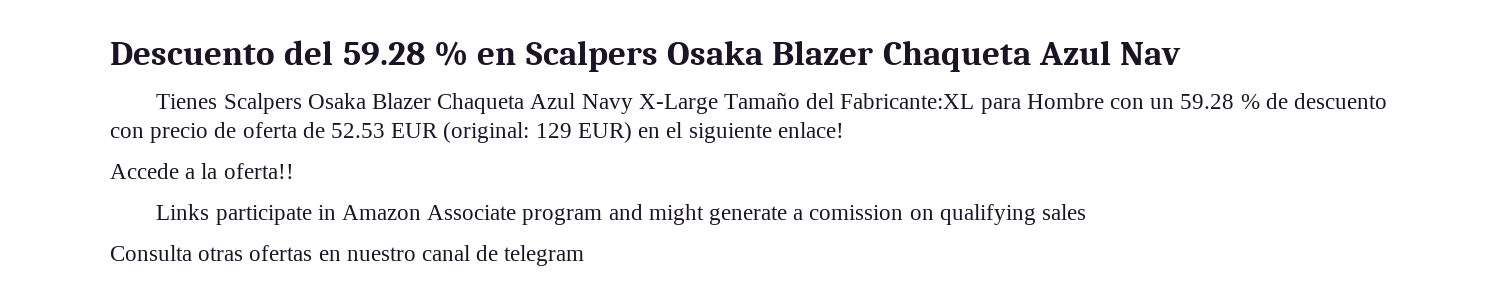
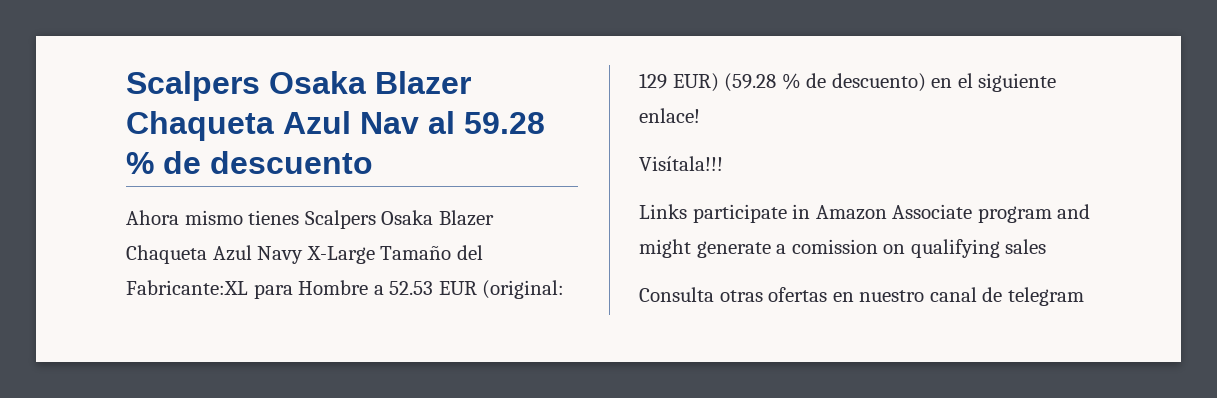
[110,40,517,66] Descuento del 59.28 % en -> (126, 86) none
[156,94,218,109] // Tienes -> [428,111,545,134] [126,151,373,174] [126,210,300,225] al 59.28 % de descuento // Ahora mismo tienes
[1110,93,1388,109] [110,122,325,143] con un 59.28 % de descuento con precio de oferta de -> [373,285,384,295] a
(632, 132) none -> [724,73,926,92] (59.28 % de descuento)
[110,163,294,179] Accede a la oferta!! -> [639,156,723,171] Visítala!!!

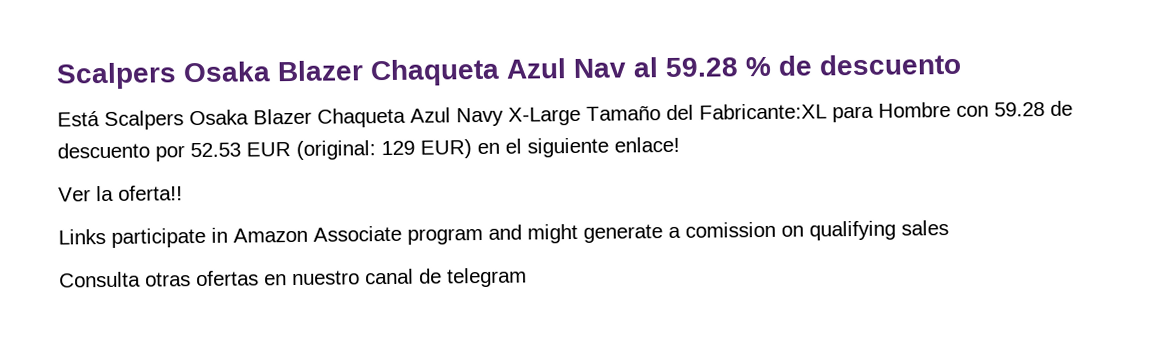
[126,210,300,225] Ahora mismo tienes -> [57,111,100,127] Está
[373,285,384,295] a -> [956,100,1073,117] [57,142,185,162] con 59.28 de descuento por
[724,73,926,92] (59.28 % de descuento) -> (472, 149) none
[639,156,723,171] Visítala!!! -> [58,185,183,202] Ver la oferta!!

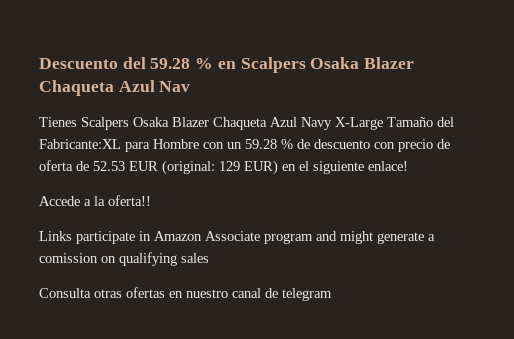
(56, 76) none -> [39,57,236,69] Descuento del 59.28 % en
[633,53,961,78] [57,111,100,127] al 59.28 % de descuento // Está -> [39,117,77,127] // Tienes
[994,100,1073,117] [57,142,185,162] 59.28 de descuento por -> [227,139,450,152] [39,160,89,171] un 59.28 % de descuento con precio de oferta de
[58,187,91,202] Ver -> [39,196,91,206] Accede a

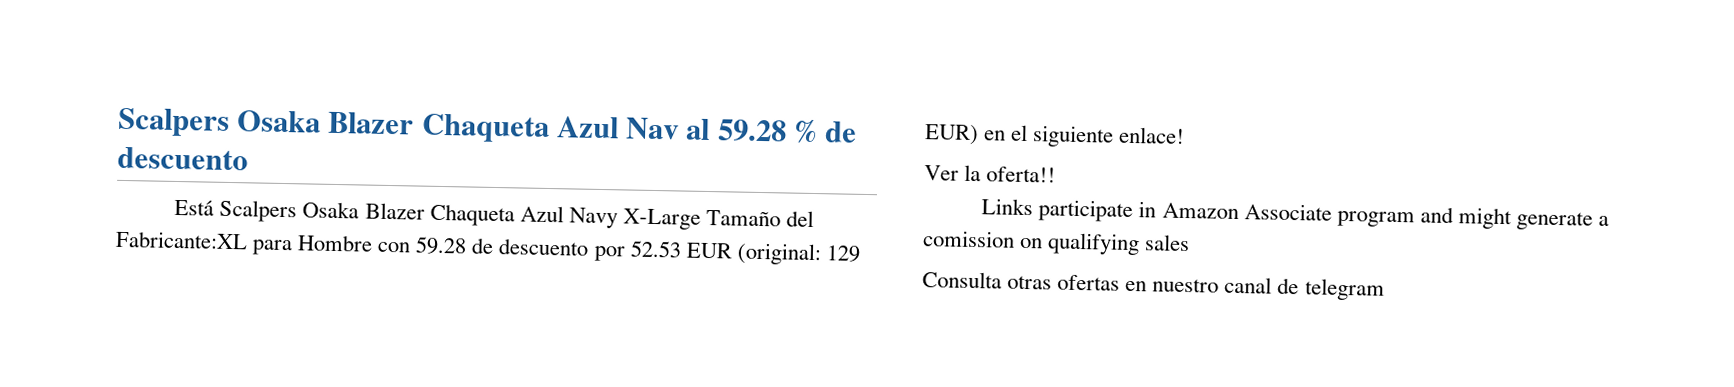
[39,57,236,69] Descuento del 59.28 % en -> (117, 122) none
[39,117,77,127] // Tienes -> [685,118,858,144] [117,146,248,171] [174,199,215,216] al 59.28 % de descuento // Está
[227,139,450,152] [39,160,89,171] un 59.28 % de descuento con precio de oferta de -> [415,236,625,262] 59.28 de descuento por
[39,196,91,206] Accede a -> [924,165,959,181] Ver

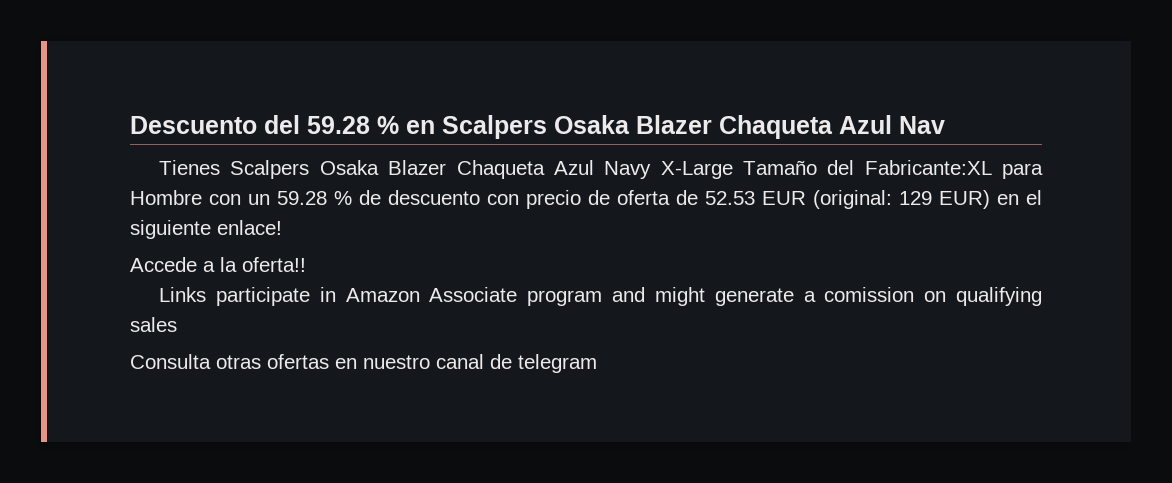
(117, 122) none -> [130,115,435,134] Descuento del 59.28 % en
[685,118,858,144] [117,146,248,171] [174,199,215,216] al 59.28 % de descuento // Está -> [159,160,221,175] // Tienes
[415,236,625,262] 59.28 de descuento por -> [248,190,698,209] un 59.28 % de descuento con precio de oferta de
[924,165,959,181] Ver -> [130,257,215,272] Accede a

